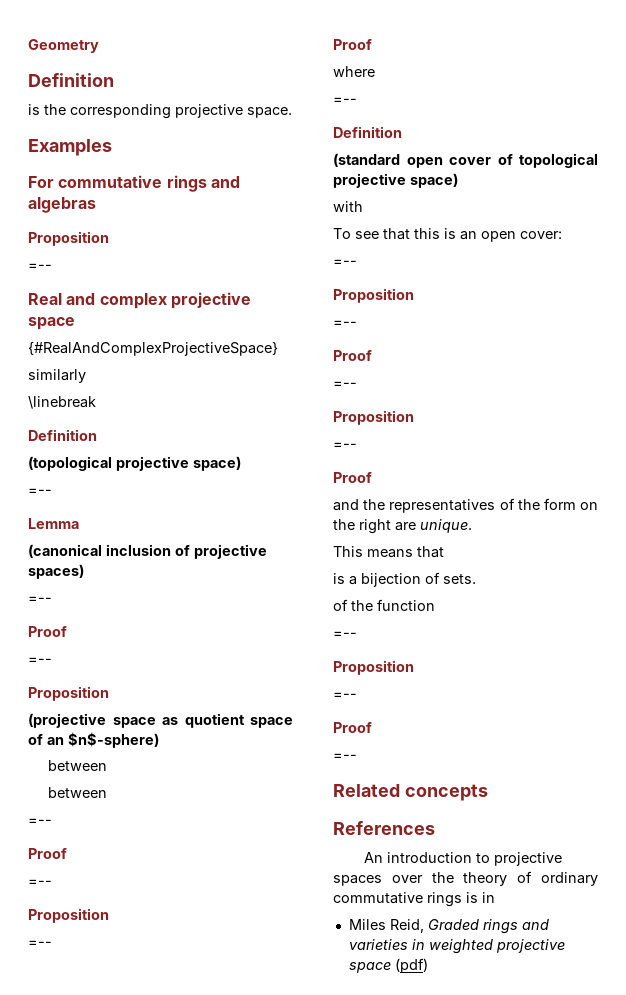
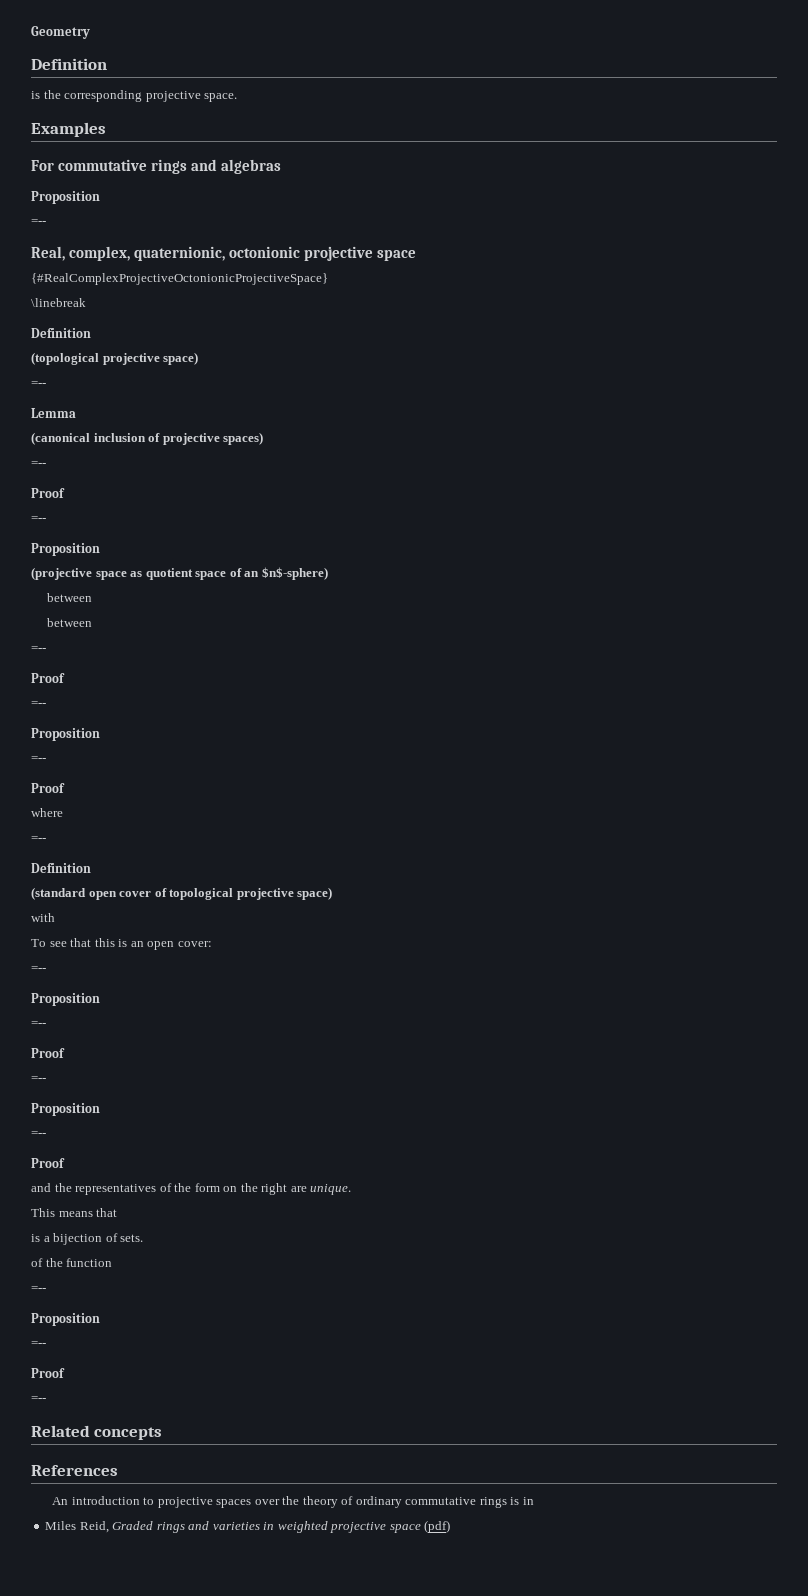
[28,293,167,309] Real and complex -> [31,246,300,261] Real, complex, quaternionic, octonionic
[28,341,278,356] [28,369,86,383] {#RealAndComplexProjectiveSpace} // similarly -> [31,273,328,285] {#RealComplexProjectiveOctonionicProjectiveSpace}

